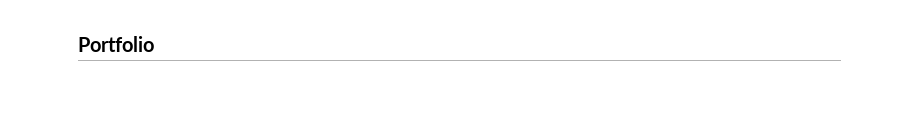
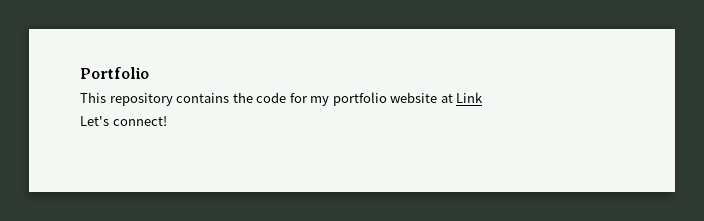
(154, 44) none -> [80,92,484,106] [80,116,167,126] // This repository contains the code for my portfolio website at Link // Let's connect!

